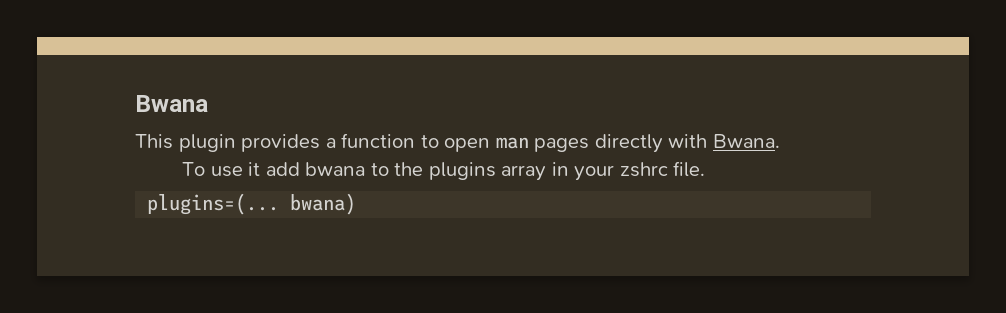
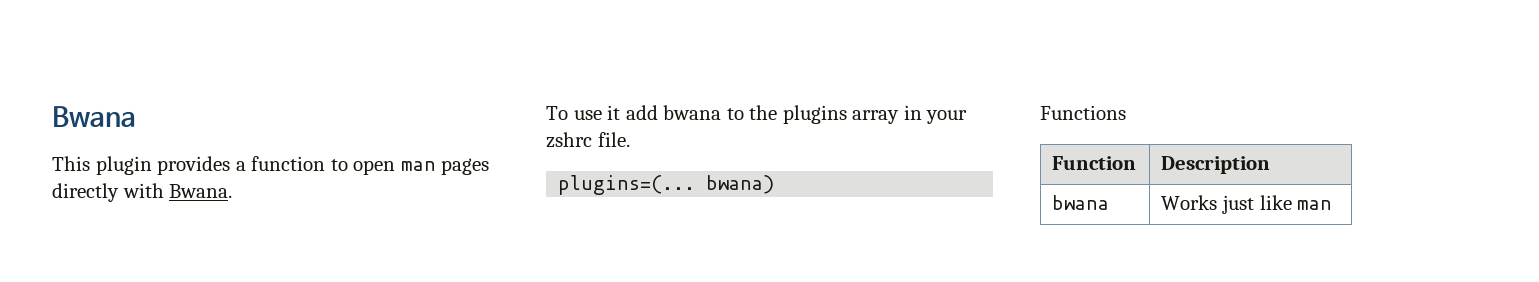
(357, 204) none -> [1040,105,1126,120] [1052,156,1137,170] [1161,156,1271,174] [1052,195,1110,210] [1161,195,1333,214] // Functions // Function | Description // bwana | Works just like man

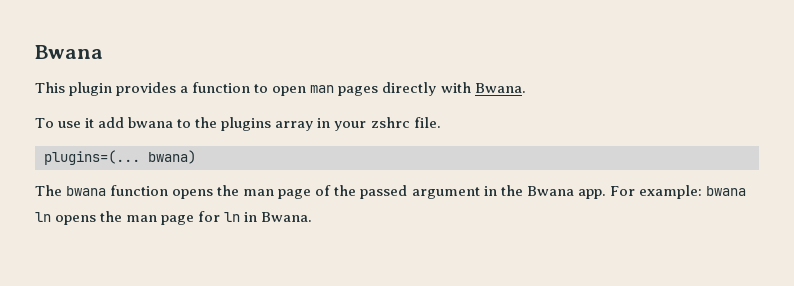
[1040,105,1126,120] [1052,156,1137,170] [1161,156,1271,174] [1052,195,1110,210] [1161,195,1333,214] Functions // Function | Description // bwana | Works just like man -> [35,185,746,199] [35,211,313,225] The bwana function opens the man page of the passed argument in the Bwana app. For example: bwana ln opens the man page for ln in Bwana.

